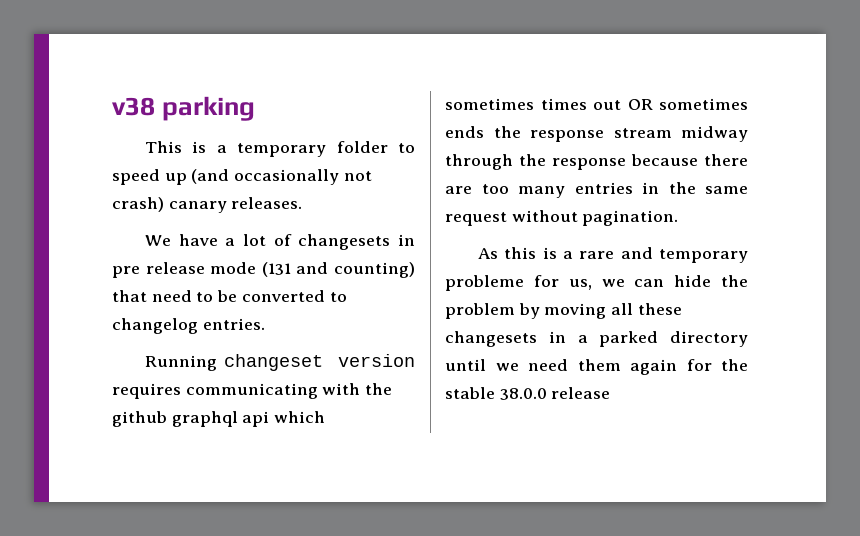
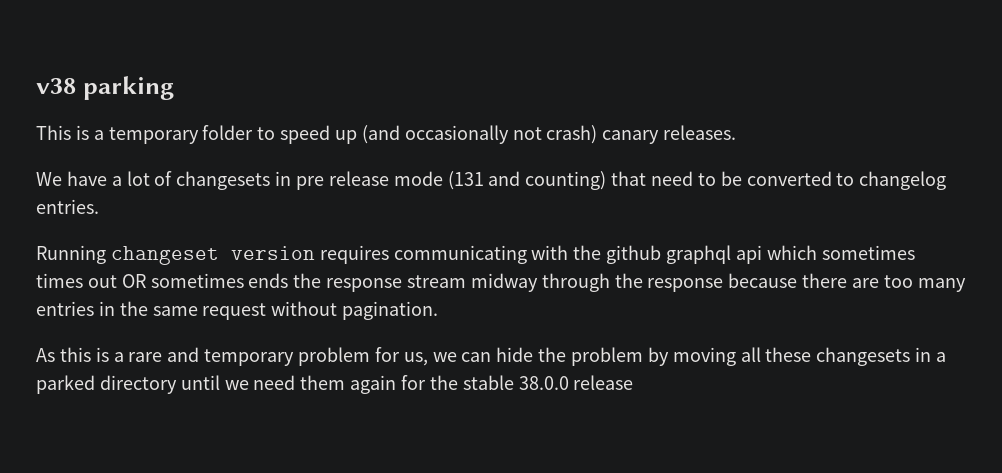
[445,275,524,291] probleme -> [298,347,371,366] problem

